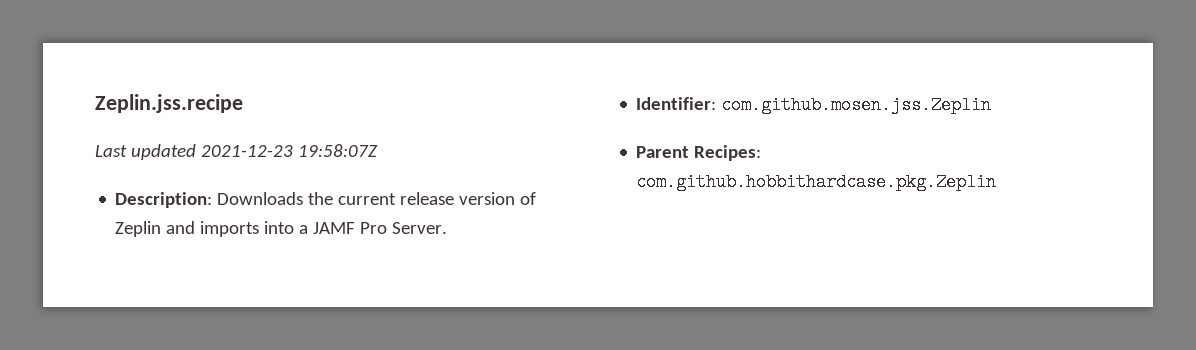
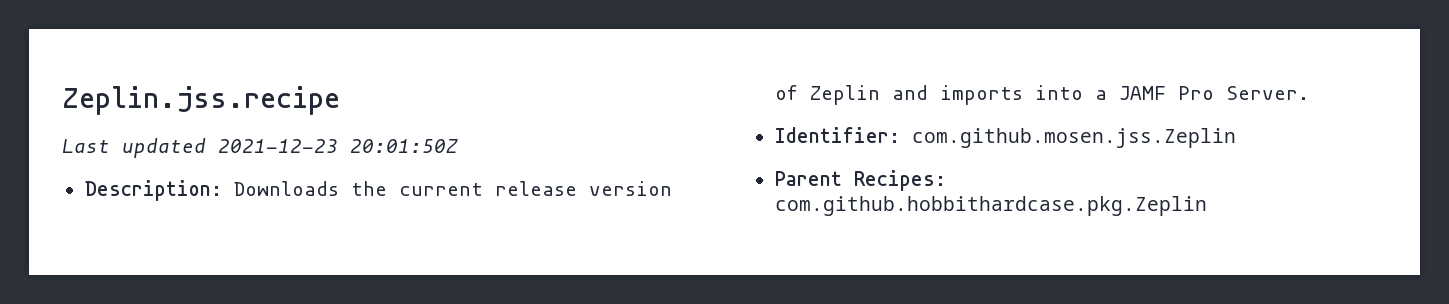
[297,144,378,157] 19:58:07Z -> [350,139,458,153] 20:01:50Z

